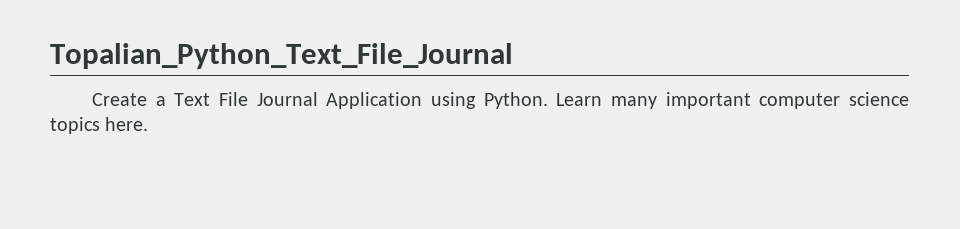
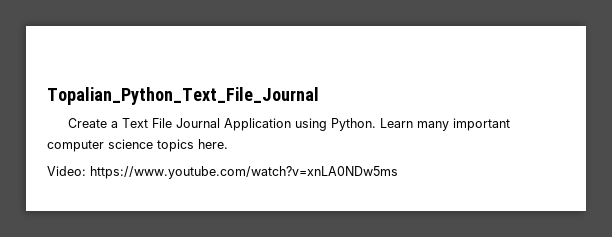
(149, 124) none -> [47,166,398,179] // Video: https://www.youtube.com/watch?v=xnLA0NDw5ms

